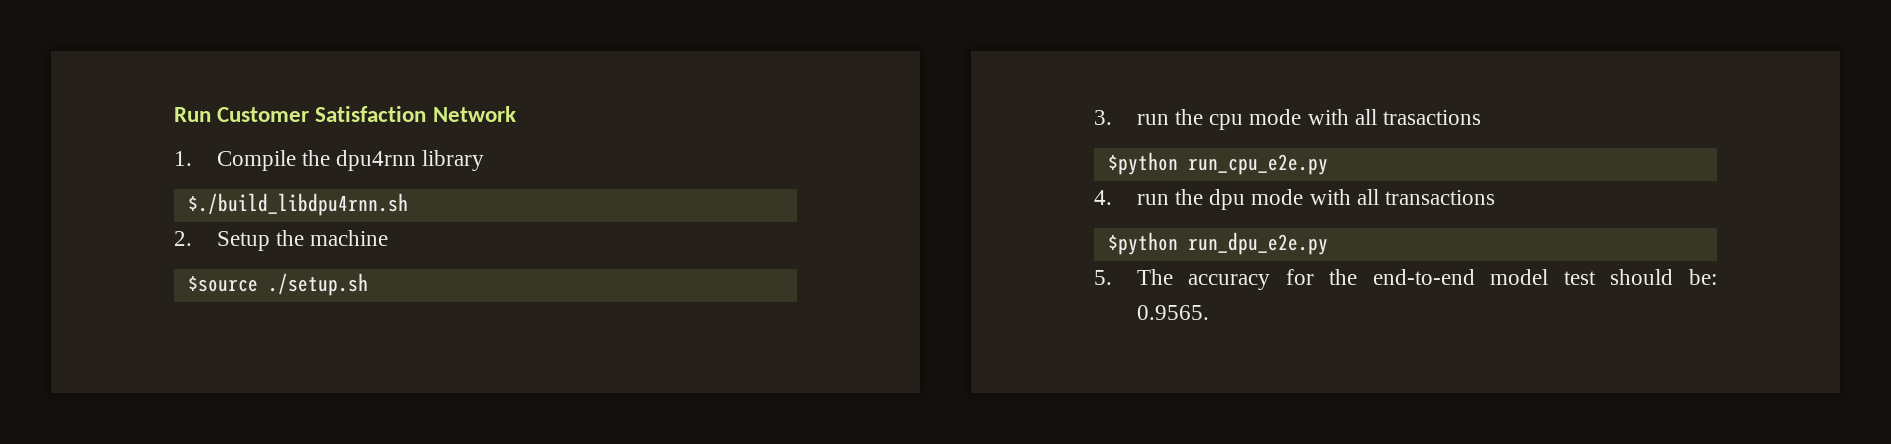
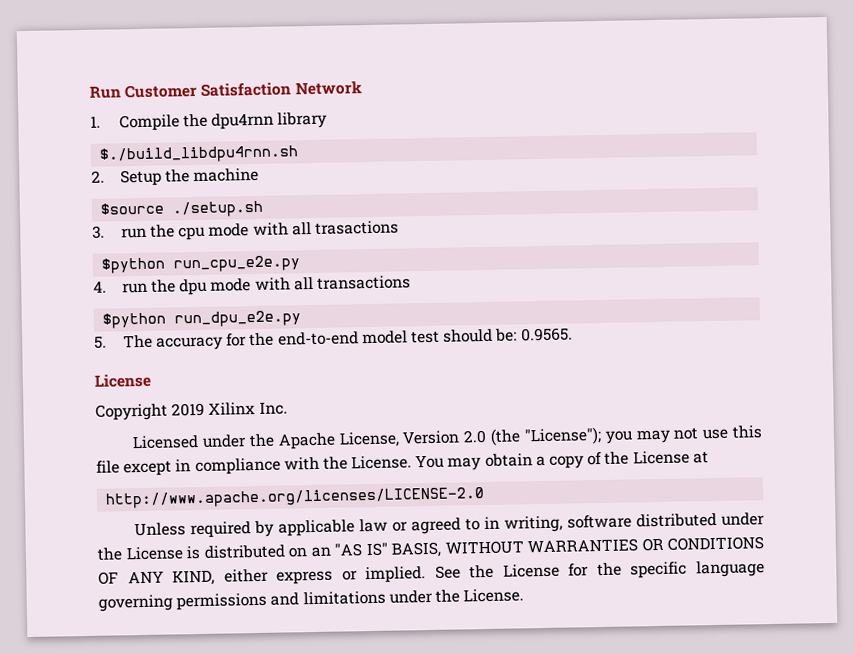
(1209, 312) none -> [94,373,152,388] [95,401,288,421] [132,425,763,450] [96,450,709,477] [105,487,486,509] [134,512,765,539] [97,536,764,561] [98,560,766,586] [98,588,525,612] // License // Copyright 2019 Xilinx Inc. // Licensed under the Apache License, Version 2.0 (the "License"); you may not use this file except in compliance with the License. You may obtain a copy of the License at // http://www.apache.org/licenses/LICENSE-2.0 // Unless required by applicable law or agreed to in writing, software distributed under the License is distributed on an "AS IS" BASIS, WITHOUT WARRANTIES OR CONDITIONS OF ANY KIND, either express or implied. See the License for the specific language governing permissions and limitations under the License.

